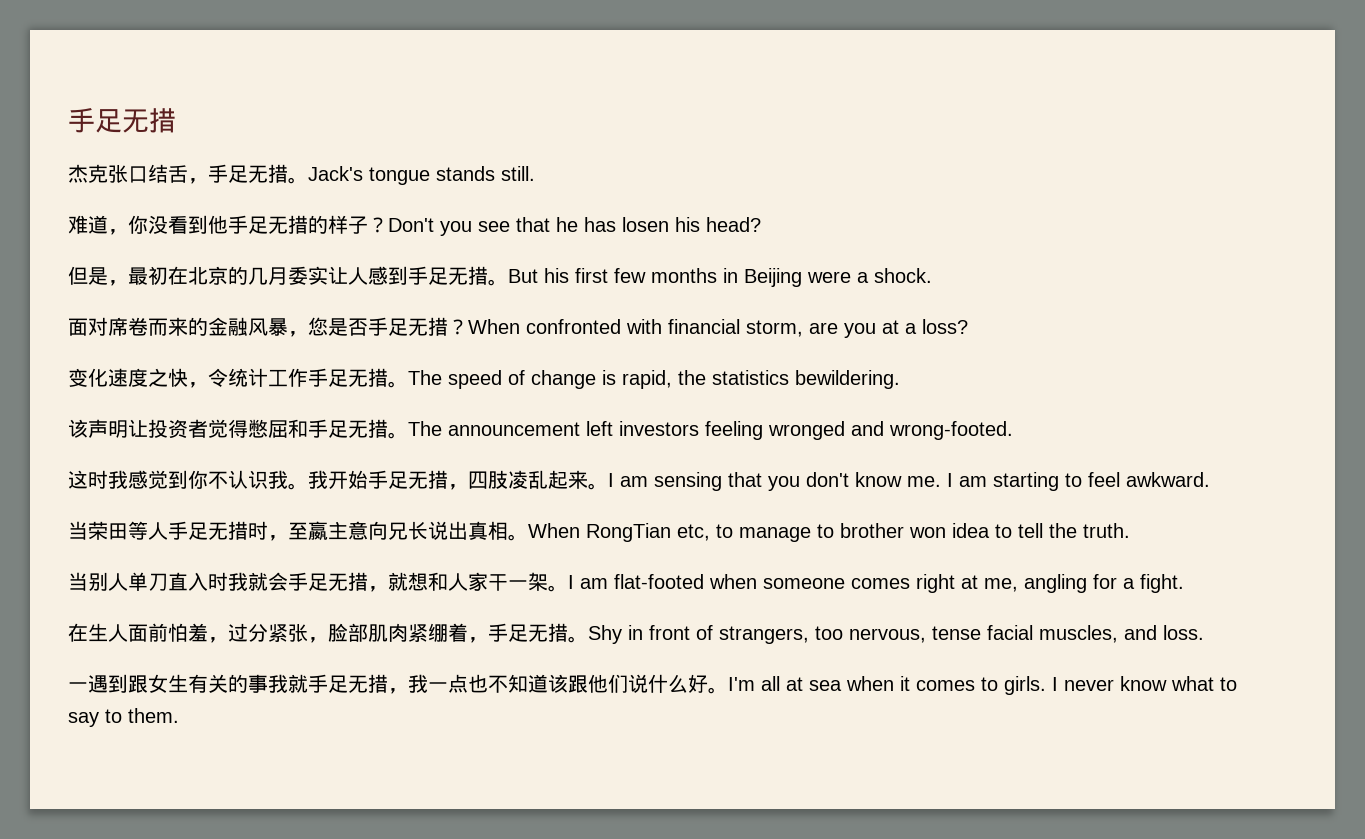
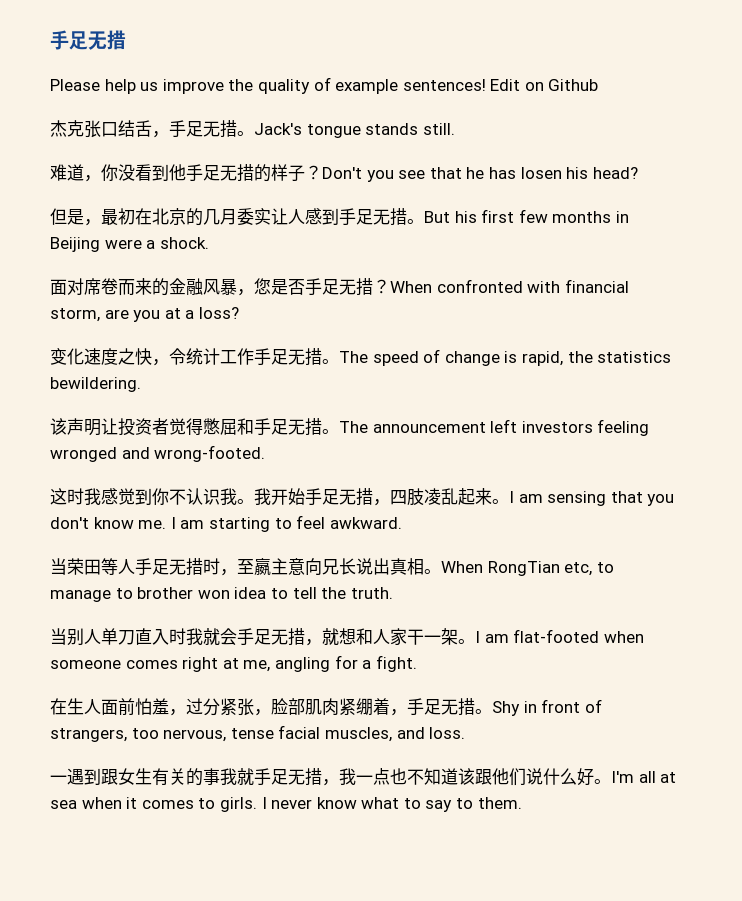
[68,108,176,133] 手足无措 -> [50,30,126,50] [50,77,599,94] 手足无措 // Please help us improve the quality of example sentences! Edit on Github

